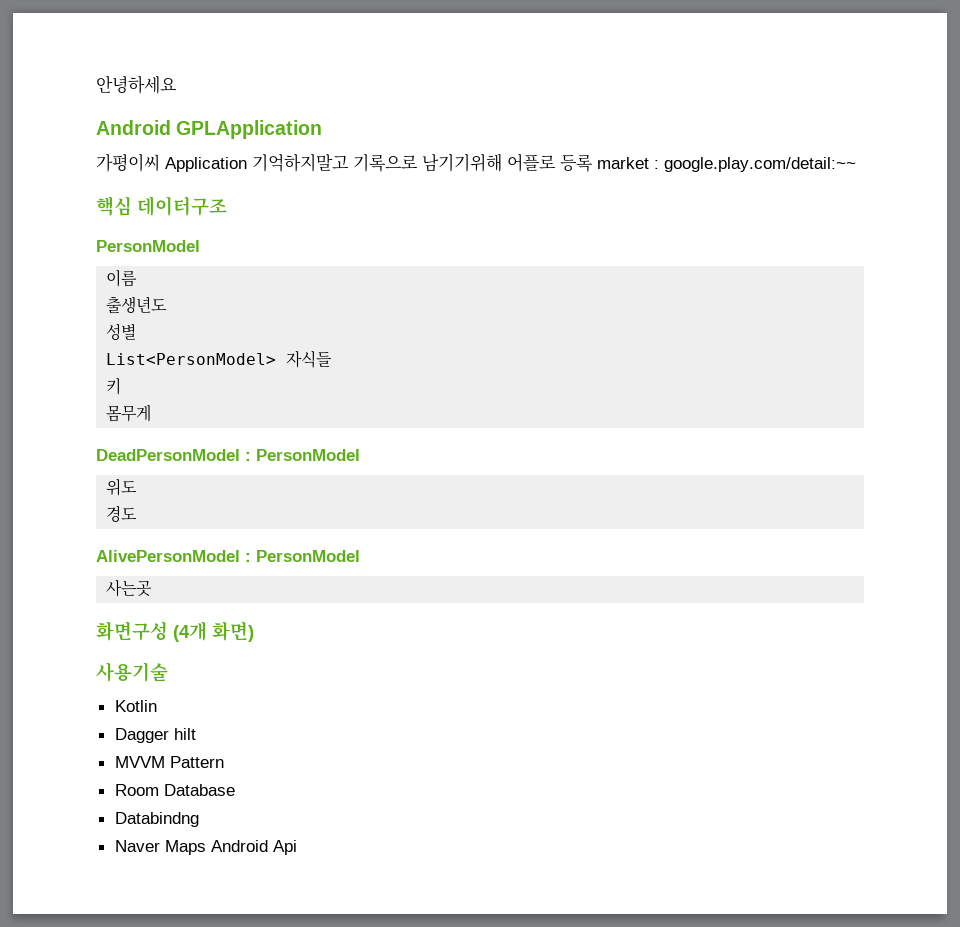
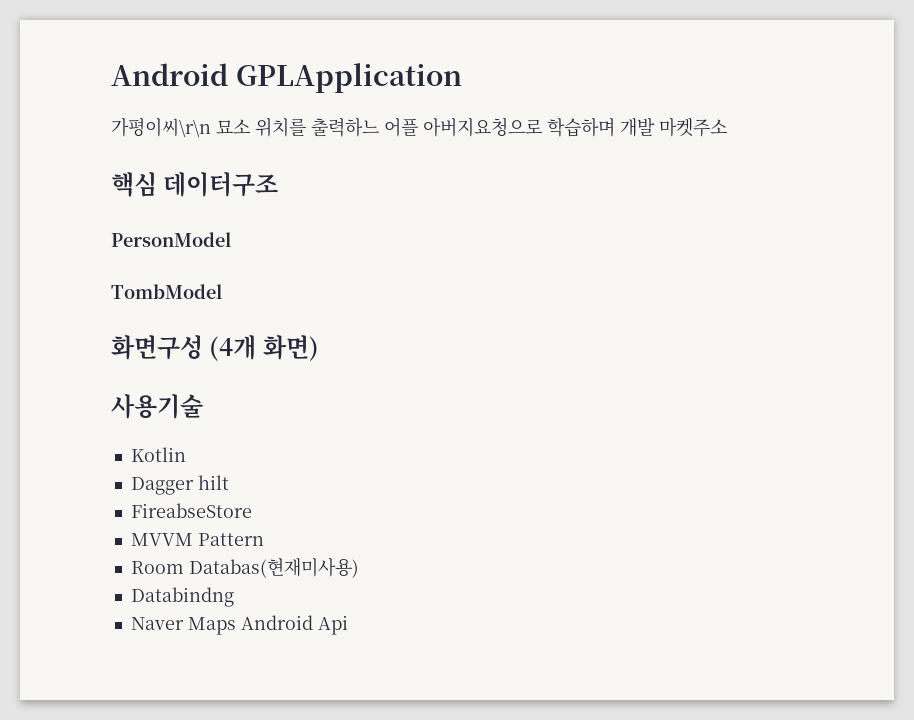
[96,75,177,94] 안녕하세요 // -> (111, 74) none
[96,153,856,172] [96,196,227,216] [96,240,200,252] [106,269,138,287] [106,296,168,314] [106,323,137,340] [106,350,333,368] [106,377,122,395] [106,404,152,422] [96,449,360,461] [106,479,138,496] [106,505,138,522] [96,550,360,562] [106,579,153,597] 가평이씨 Application 기억하지말고 기록으로 남기기위해 어플로 등록 market : google.play.com/detail:~~ // 핵심 데이터구조 // PersonModel // 이름 // 출생년도 // 성별 // List<PersonModel> 자식들 // 키 // 몸무게 // DeadPersonModel : PersonModel // 위도 // 경도 // AlivePersonModel : PersonModel // 사는곳 -> [111,117,727,137] [111,172,279,197] [111,232,231,247] [111,284,222,299] 가평이씨\r\n 묘소 위치를 출력하느 어플 아버지요청으로 학습하며 개발 마켓주소 // 핵심 데이터구조 // PersonModel // TombModel
(196, 734) none -> [130,503,252,518] // FireabseStore
[163,784,235,796] Database -> [188,558,359,578] Databas(현재미사용)

